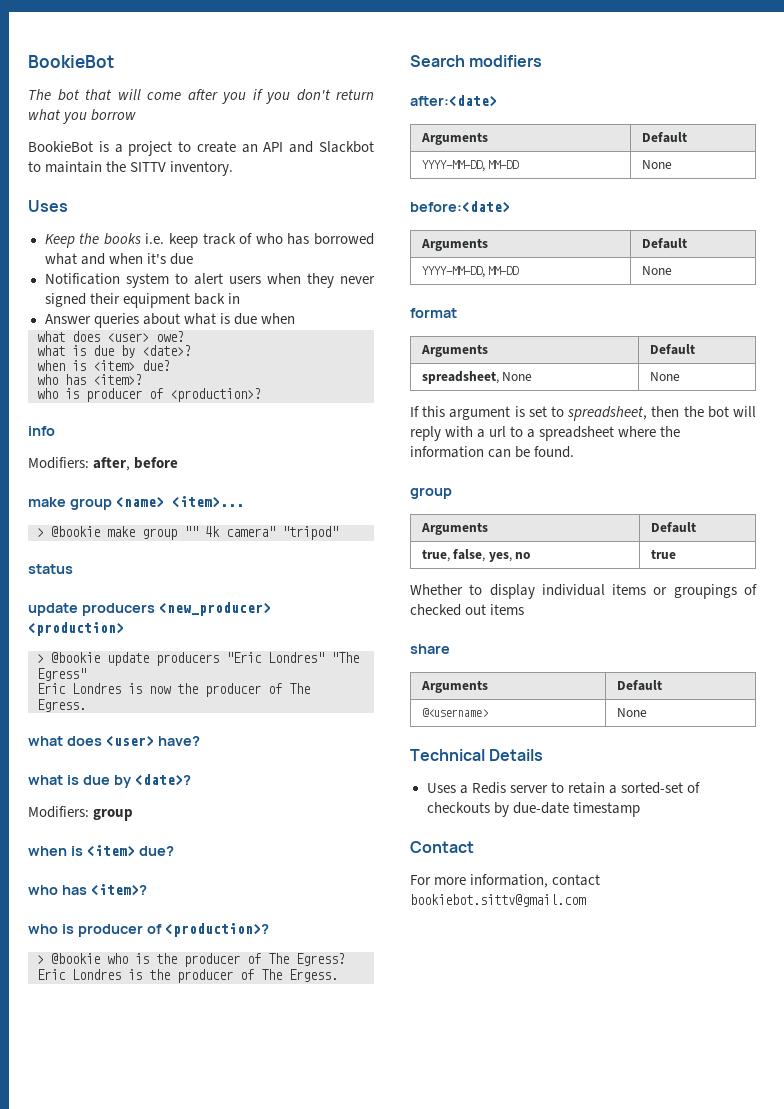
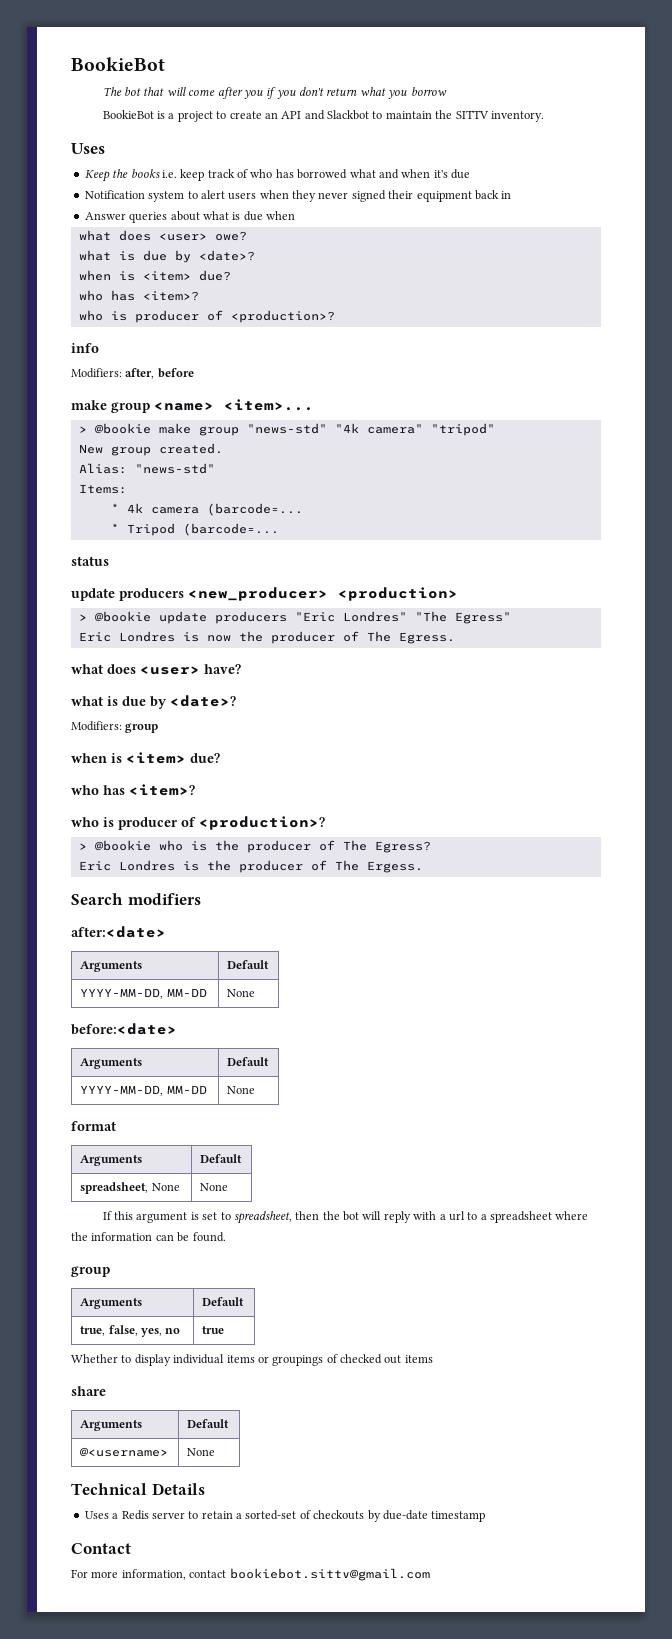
[184,526,220,537] "" 4k -> [246,423,359,434] "news-std" "4k
(338, 533) none -> [78,443,223,456] [78,463,215,474] [78,484,127,494] [110,503,303,516] [110,523,279,536] // New group created. // Alias: "news-std" // Items: // * 4k camera (barcode=... // * Tripod (barcode=...

